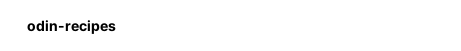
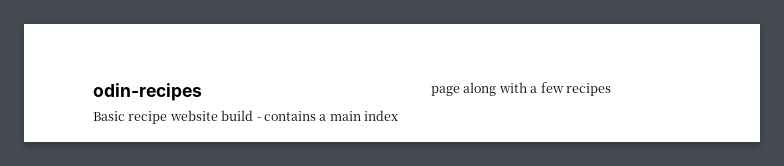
(116, 27) none -> [93,110,398,124] [431,82,611,96] // Basic recipe website build - contains a main index page along with a few recipes

